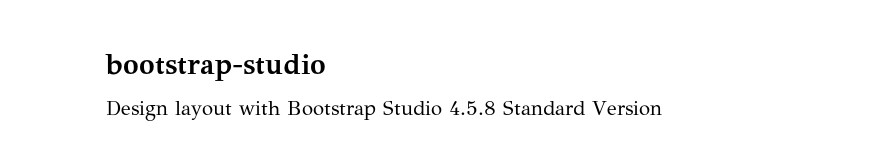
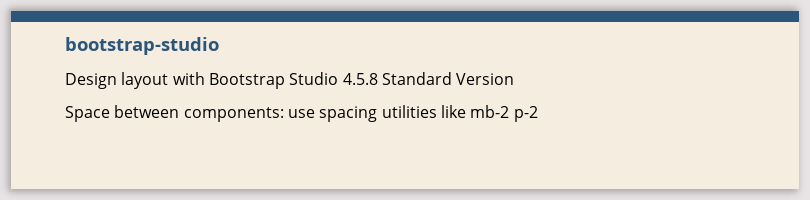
(662, 108) none -> [65,105,538,122] // Space between components: use spacing utilities like mb-2 p-2

